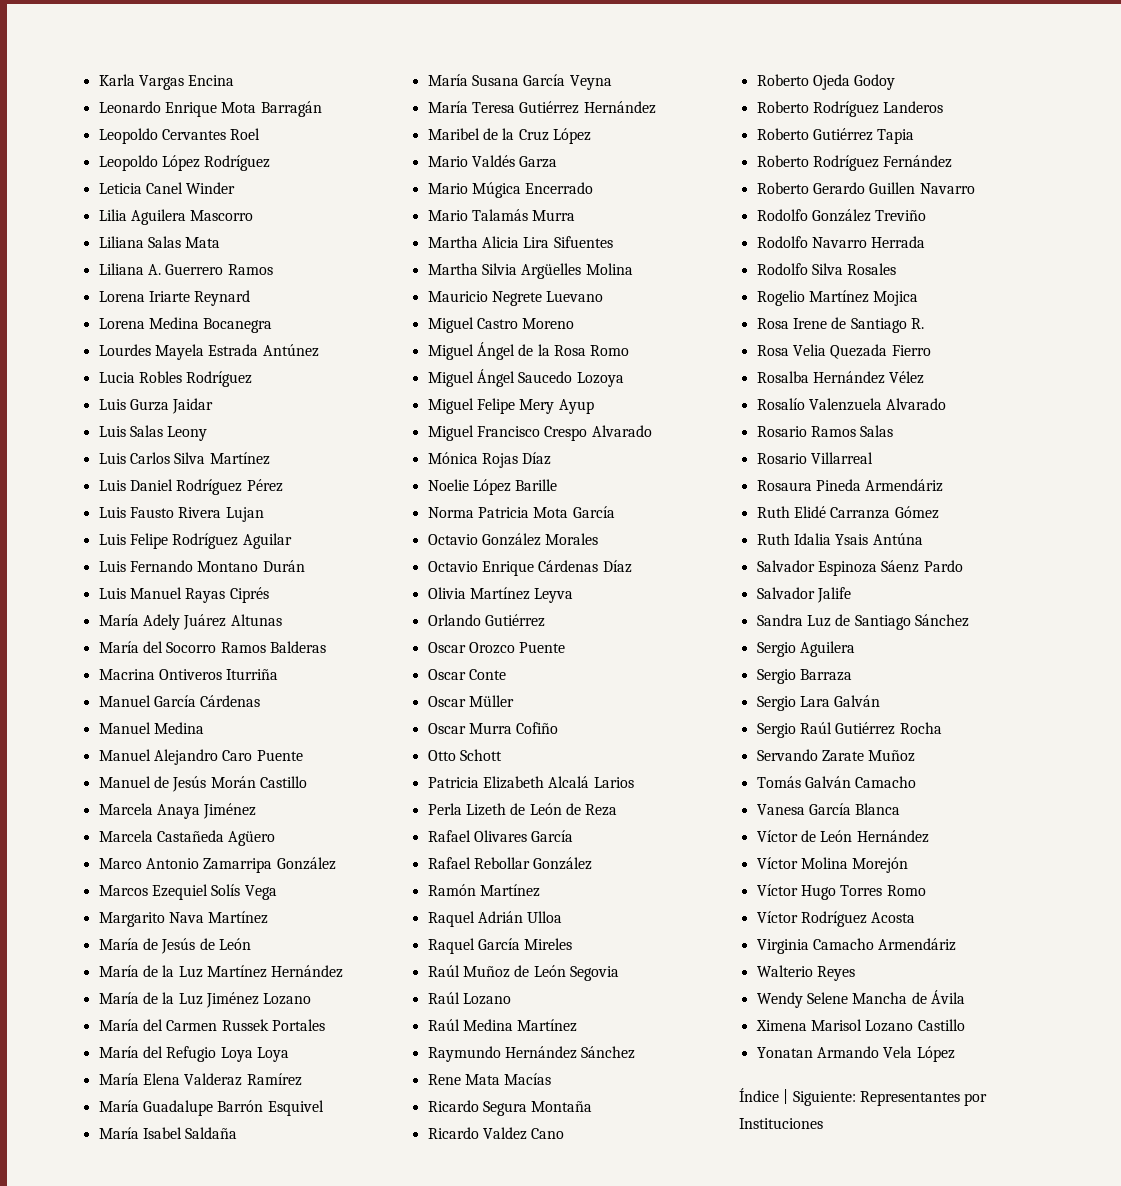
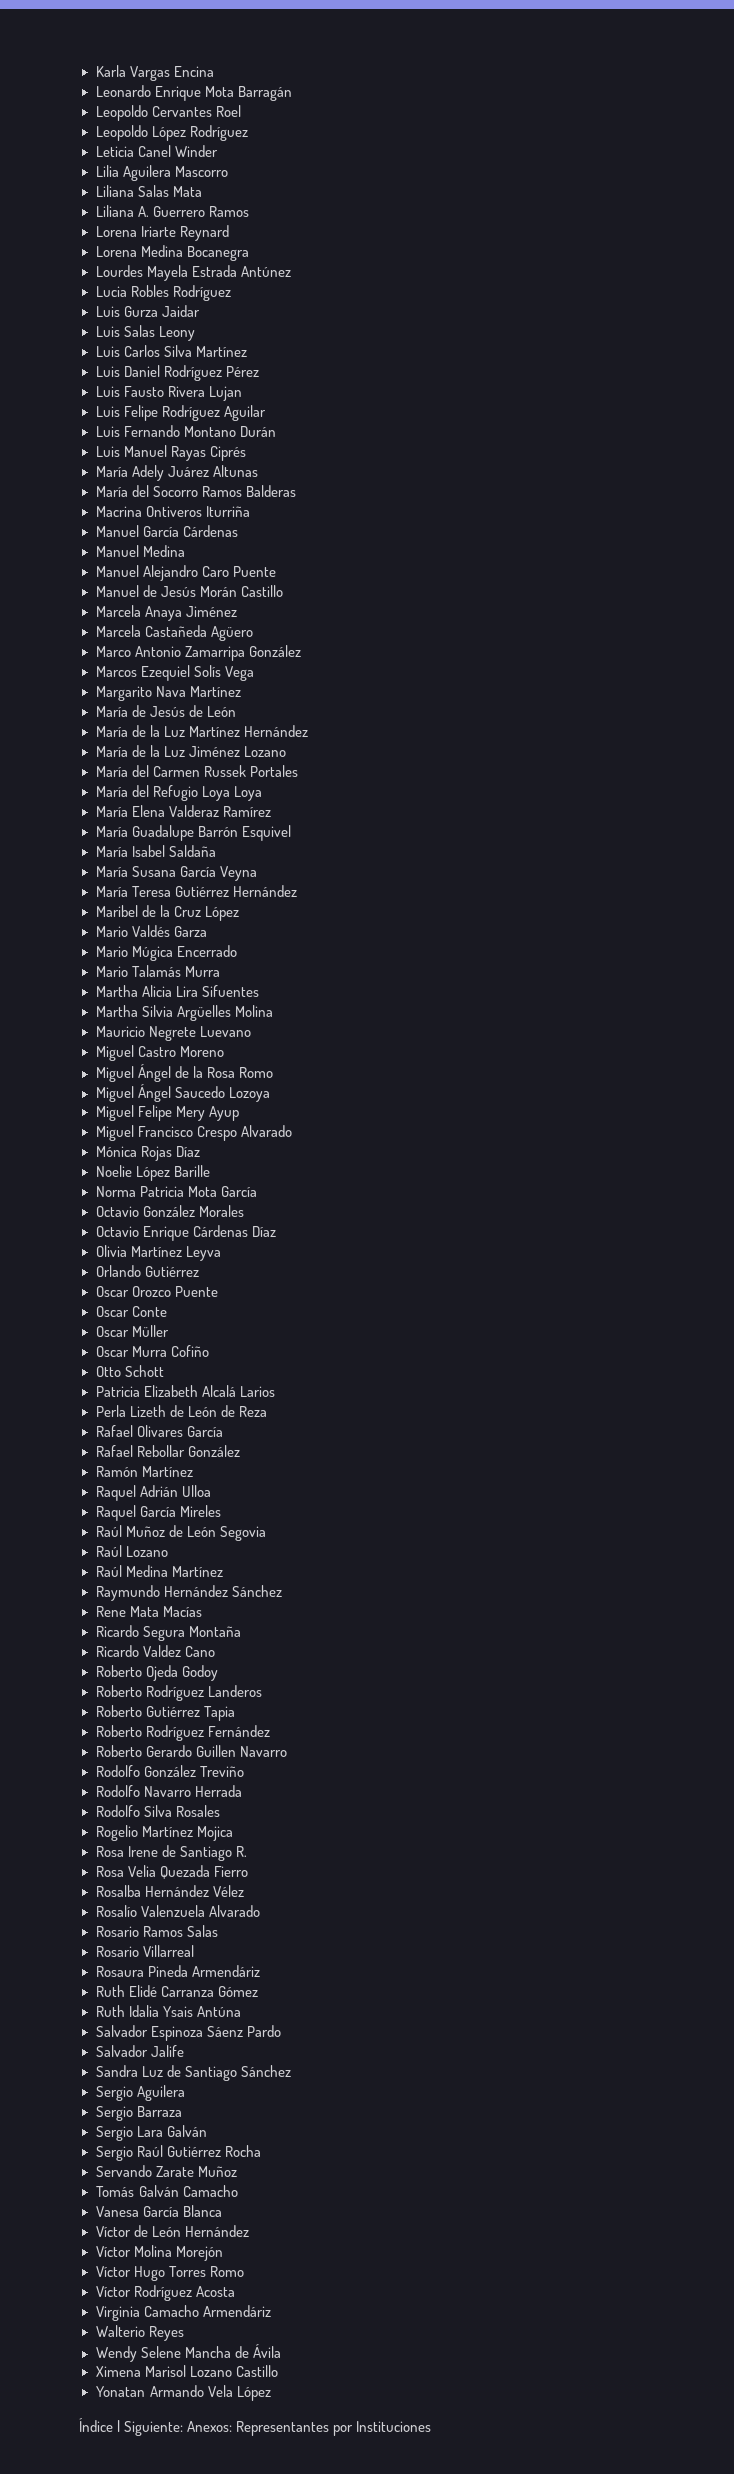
(856, 1098) none -> [187,2421,233,2432] Anexos:

